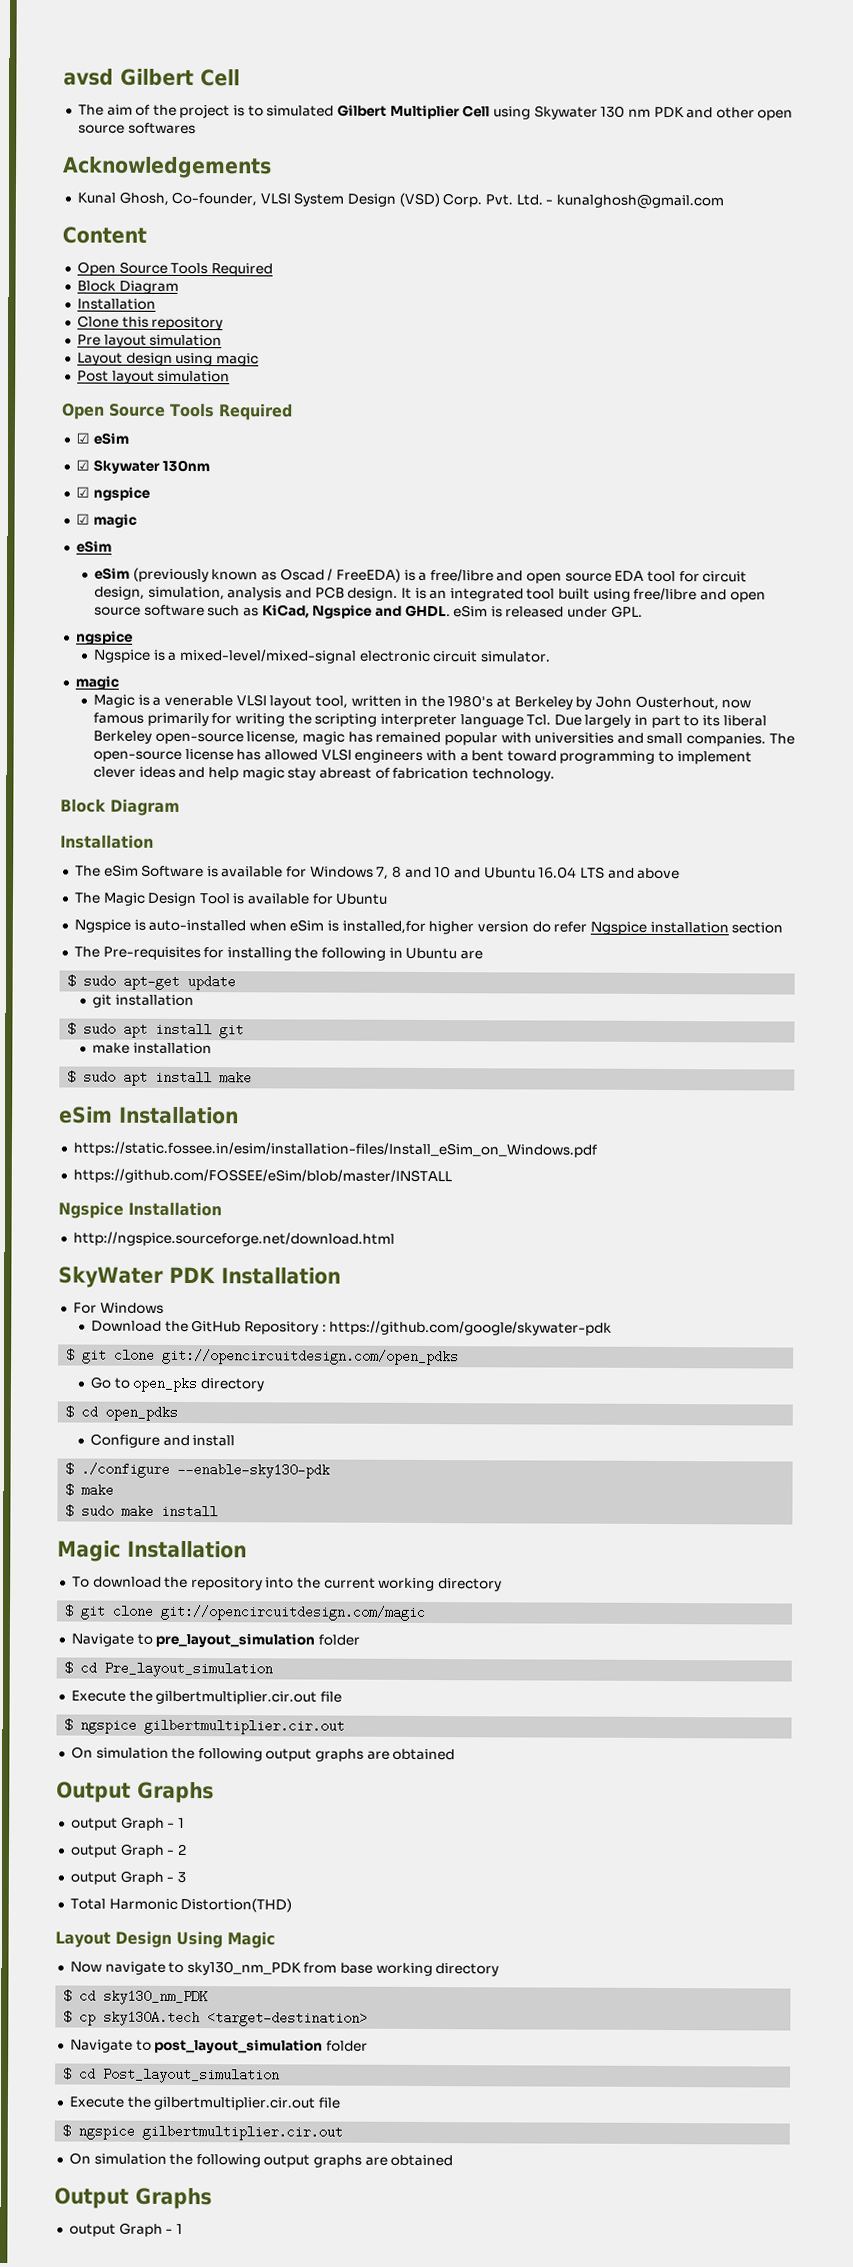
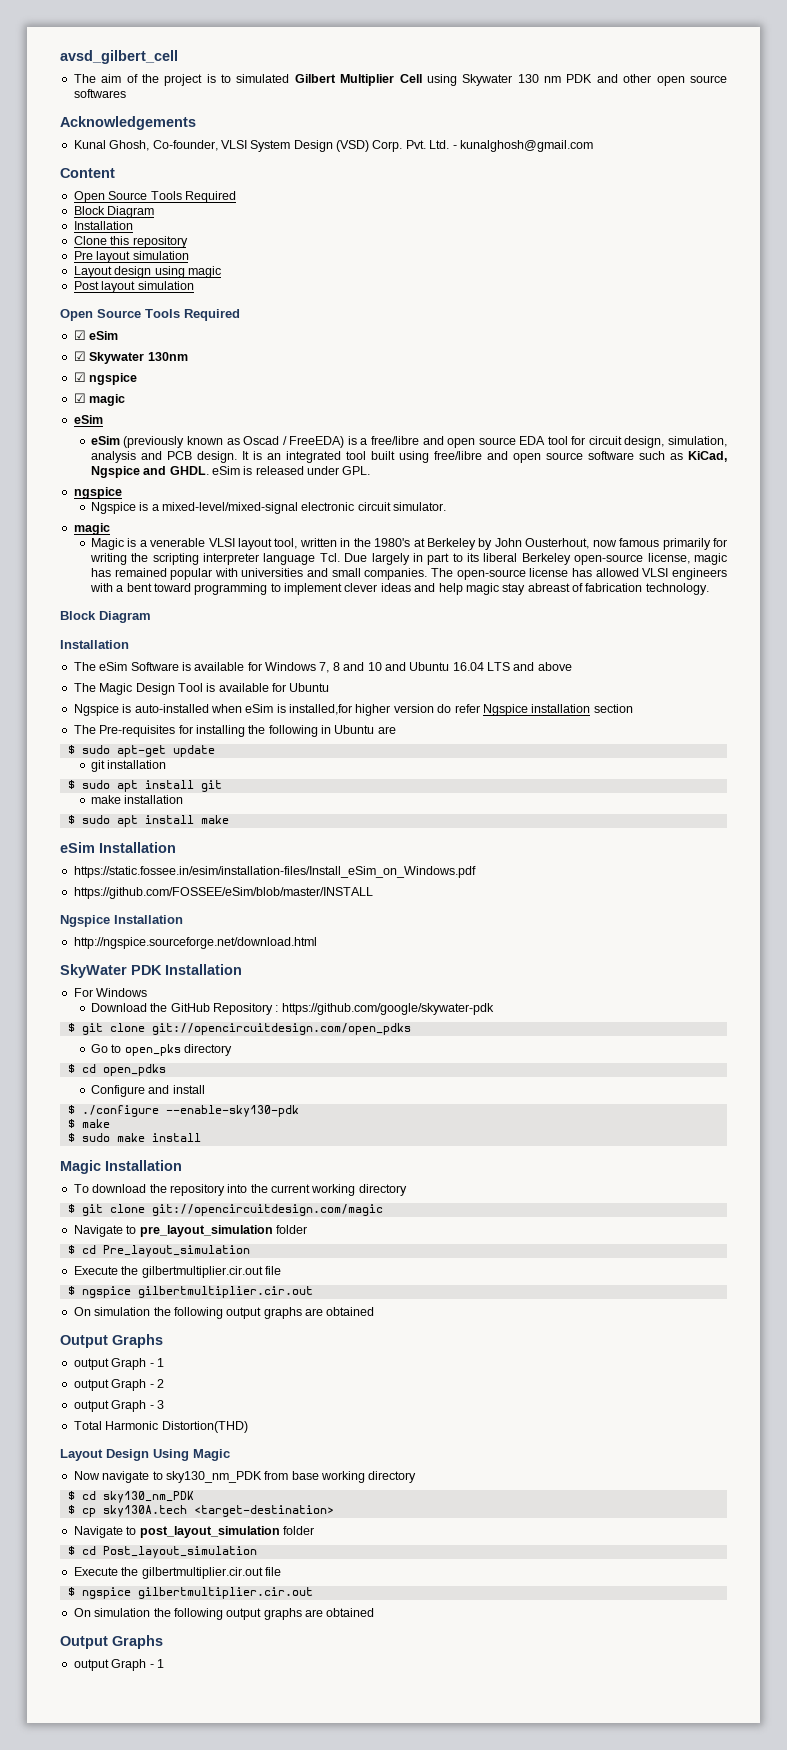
[63,68,240,87] avsd Gilbert Cell -> [60,50,178,64] avsd_gilbert_cell

